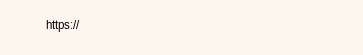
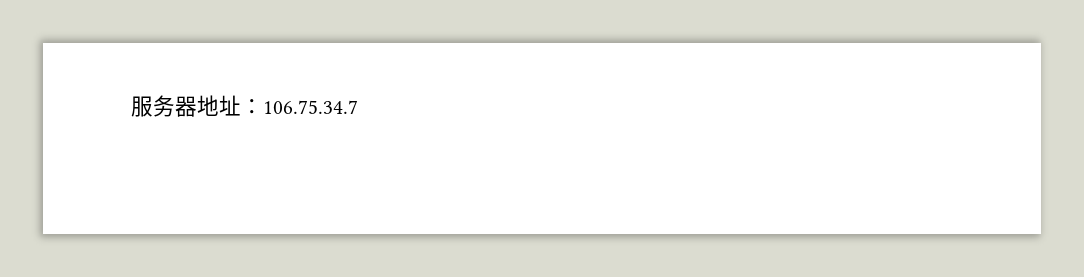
[46,20,80,32] https:// -> [131,95,358,117] 服务器地址：106.75.34.7

